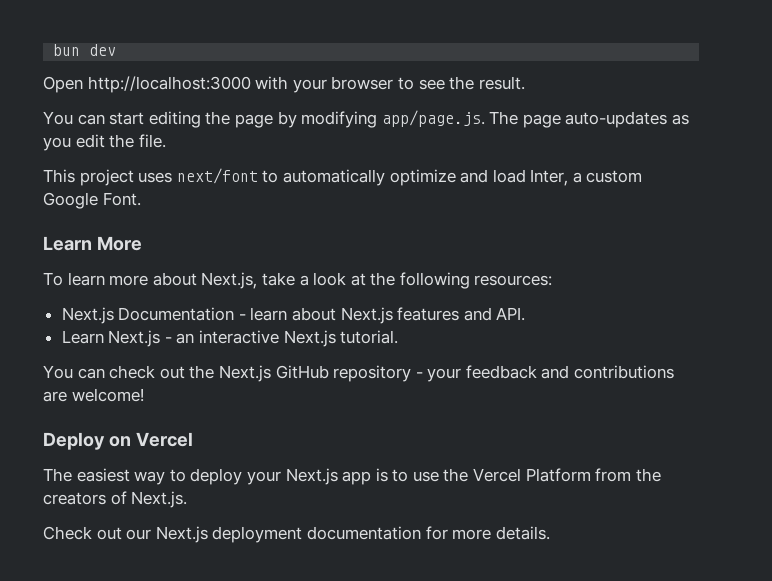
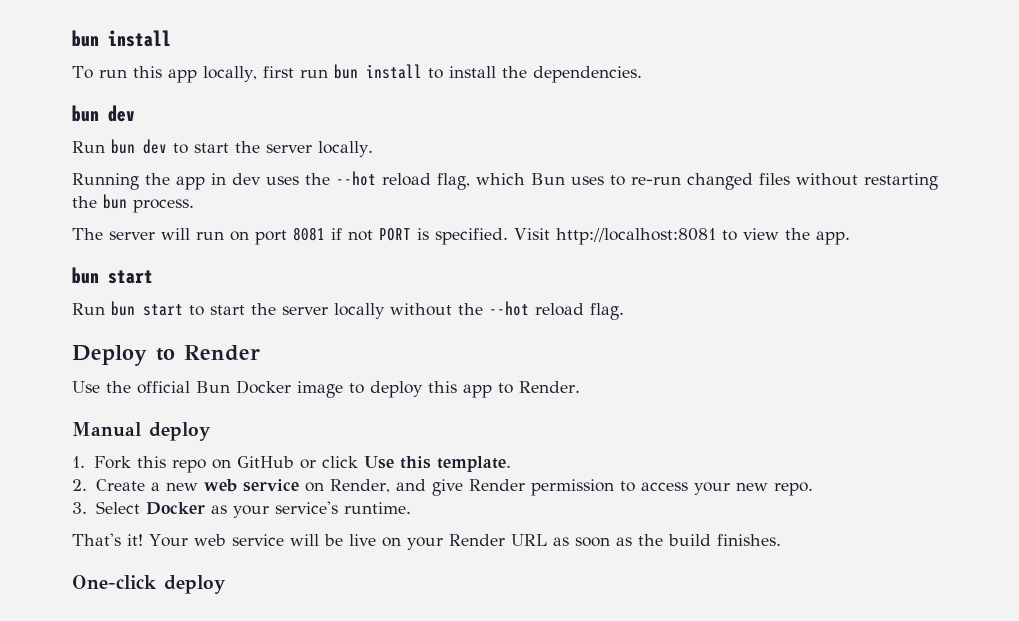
[53,44,117,56] [43,76,525,93] [43,110,690,128] [43,134,166,151] [43,168,643,186] [43,192,141,209] [43,236,142,251] [43,272,553,289] [61,307,526,324] [61,330,399,347] [43,365,675,382] [43,388,144,402] [43,432,193,450] [43,468,661,485] [43,491,188,508] [43,526,550,543] bun dev // Open http://localhost:3000 with your browser to see the result. // You can start editing the page by modifying app/page.js. The page auto-updates as you edit the file. // This project uses next/font to automatically optimize and load Inter, a custom Google Font. // Learn More // To learn more about Next.js, take a look at the following resources: // Next.js Documentation - learn about Next.js features and API. // Learn Next.js - an interactive Next.js tutorial. // You can check out the Next.js GitHub repository - your feedback and contributions are welcome! // Deploy on Vercel // The easiest way to deploy your Next.js app is to use the Vercel Platform from the creators of Next.js. // Check out our Next.js deployment documentation for more details. -> [72,30,171,47] [72,64,642,83] [72,105,135,122] [72,139,373,157] [72,171,938,190] [72,194,194,213] [72,227,850,245] [72,267,153,284] [72,301,624,320] [72,345,260,366] [72,380,580,398] [72,422,211,441] [72,456,511,473] [72,479,813,496] [72,501,411,518] [72,533,781,550] [72,575,226,594] bun install // To run this app locally, first run bun install to install the dependencies. // bun dev // Run bun dev to start the server locally. // Running the app in dev uses the --hot reload flag, which Bun uses to re-run changed files without restarting the bun process. // The server will run on port 8081 if not PORT is specified. Visit http://localhost:8081 to view the app. // bun start // Run bun start to start the server locally without the --hot reload flag. // Deploy to Render // Use the official Bun Docker image to deploy this app to Render. // Manual deploy // 1. Fork this repo on GitHub or click Use this template. // 2. Create a new web service on Render, and give Render permission to access your new repo. // 3. Select Docker as your service's runtime. // That's it! Your web service will be live on your Render URL as soon as the build finishes. // One-click deploy

